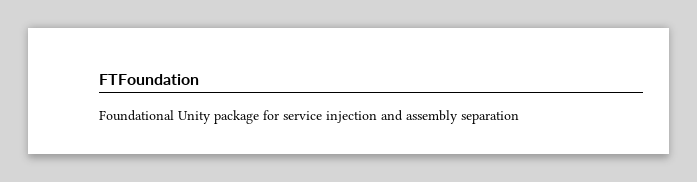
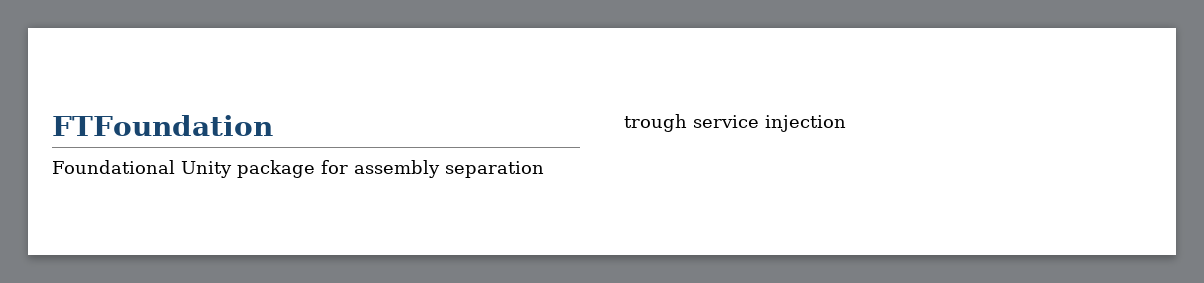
[283,110,519,124] service injection and assembly separation -> [353,160,544,178] [624,114,846,132] assembly separation trough service injection

